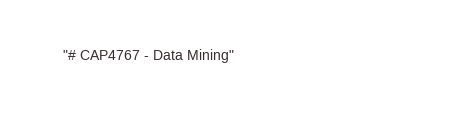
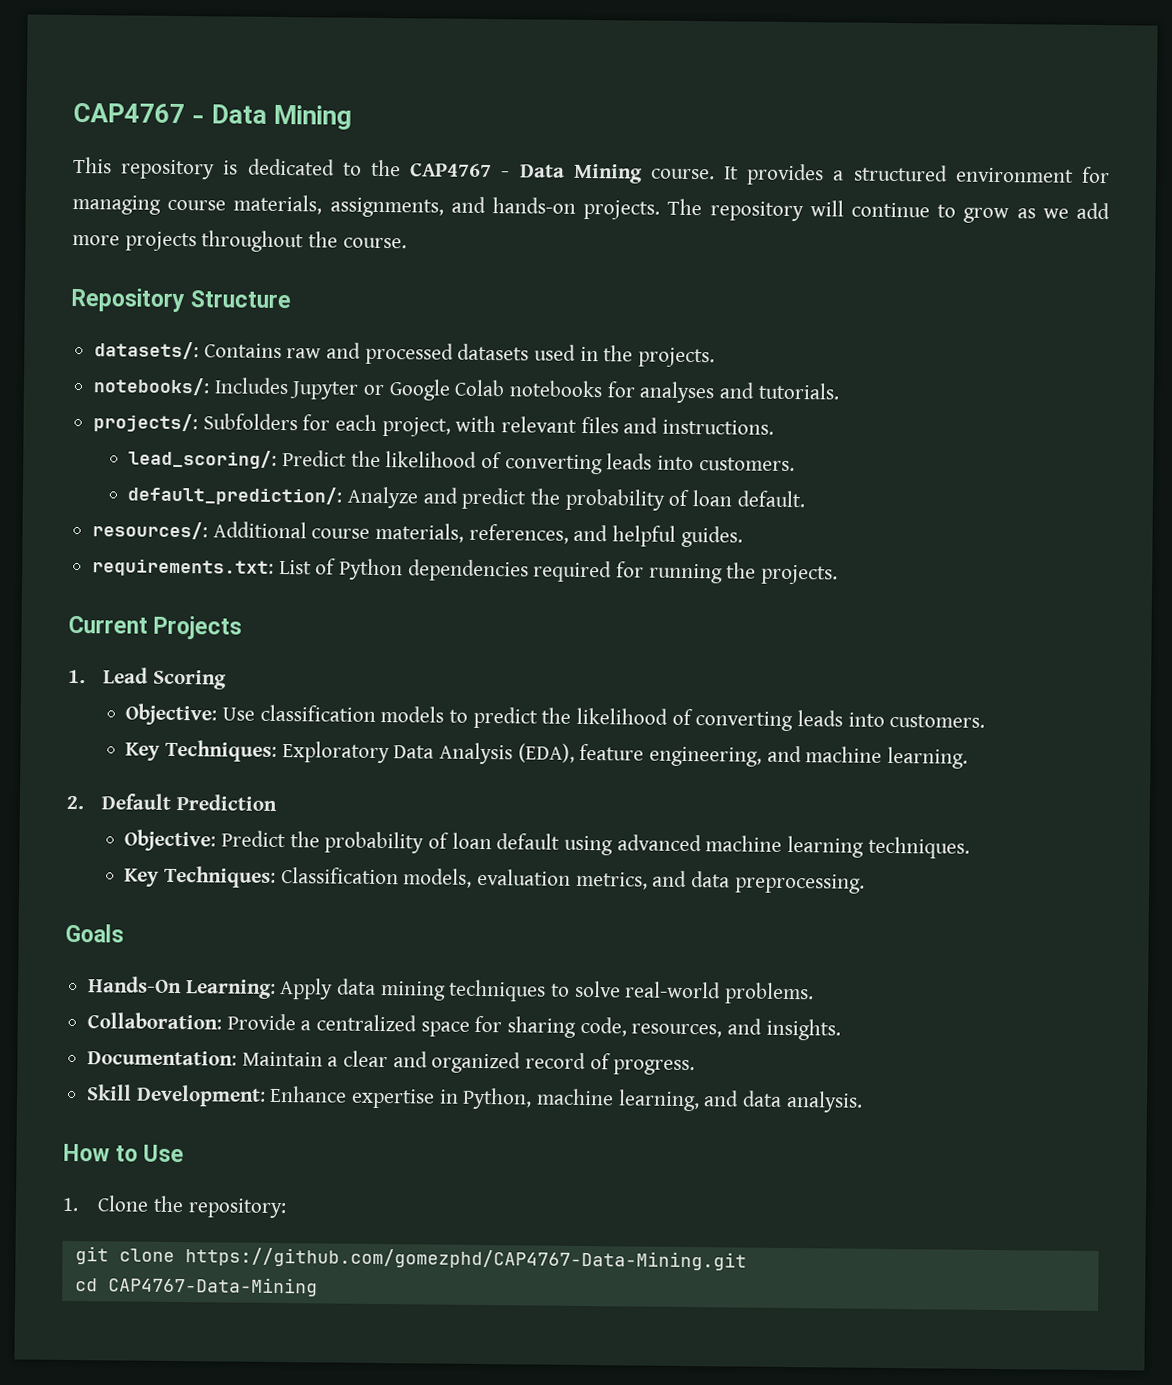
[63,49,234,63] "# CAP4767 - Data Mining" -> [73,102,353,130] [73,156,1110,186] [72,194,1111,224] [72,230,407,253] [71,287,292,313] [94,341,716,368] [93,377,840,404] [93,413,775,437] [128,449,795,475] [127,485,805,511] [92,521,743,548] [92,558,839,585] [68,615,243,640] [68,667,228,690] [125,703,986,732] [125,739,969,769] [66,793,278,811] [124,829,970,859] [124,865,865,894] [65,923,124,943] [88,976,815,1005] [87,1012,841,1041] [87,1050,696,1076] [86,1084,863,1113] [63,1143,185,1163] [62,1195,287,1219] [74,1246,747,1271] [74,1276,318,1297] CAP4767 - Data Mining // This repository is dedicated to the CAP4767 - Data Mining course. It provides a structured environment for managing course materials, assignments, and hands-on projects. The repository will continue to grow as we add more projects throughout the course. // Repository Structure // datasets/: Contains raw and processed datasets used in the projects. // notebooks/: Includes Jupyter or Google Colab notebooks for analyses and tutorials. // projects/: Subfolders for each project, with relevant files and instructions. // lead_scoring/: Predict the likelihood of converting leads into customers. // default_prediction/: Analyze and predict the probability of loan default. // resources/: Additional course materials, references, and helpful guides. // requirements.txt: List of Python dependencies required for running the projects. // Current Projects // 1. Lead Scoring // Objective: Use classification models to predict the likelihood of converting leads into customers. // Key Techniques: Exploratory Data Analysis (EDA), feature engineering, and machine learning. // 2. Default Prediction // Objective: Predict the probability of loan default using advanced machine learning techniques. // Key Techniques: Classification models, evaluation metrics, and data preprocessing. // Goals // Hands-On Learning: Apply data mining techniques to solve real-world problems. // Collaboration: Provide a centralized space for sharing code, resources, and insights. // Documentation: Maintain a clear and organized record of progress. // Skill Development: Enhance expertise in Python, machine learning, and data analysis. // How to Use // 1. Clone the repository: // git clone https://github.com/gomezphd/CAP4767-Data-Mining.git // cd CAP4767-Data-Mining

